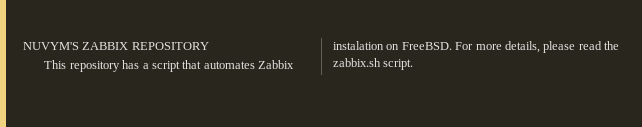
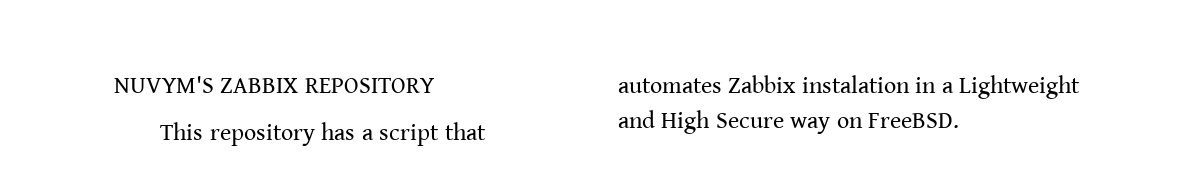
[386,41,619,53] [333,58,414,70] on FreeBSD. For more details, please read the zabbix.sh script. -> [915,75,1081,99] [618,110,960,134] in a Lightweight and High Secure way on FreeBSD.

